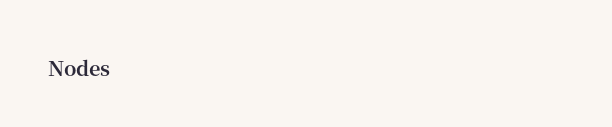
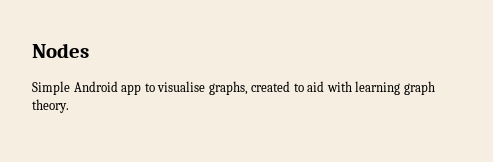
(110, 67) none -> [32,81,435,95] [32,99,69,113] // Simple Android app to visualise graphs, created to aid with learning graph theory.

